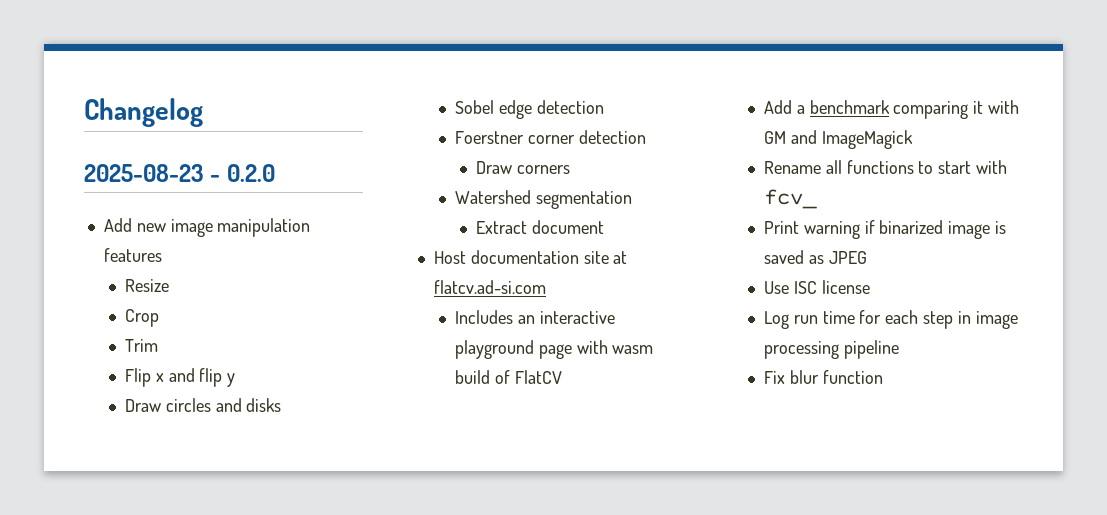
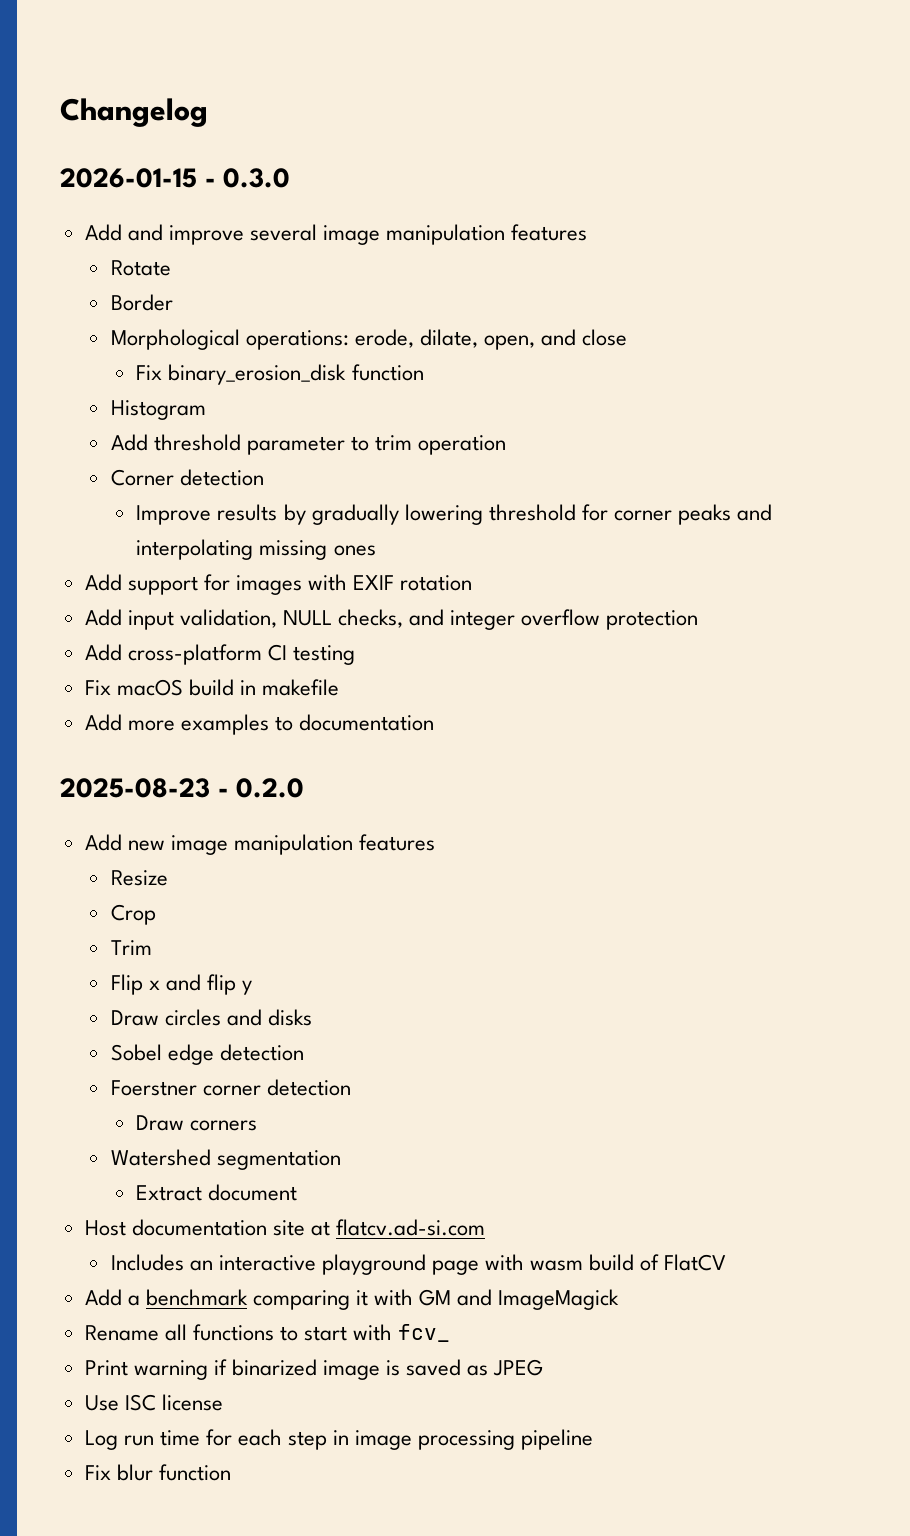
(203, 112) none -> [60,168,291,188] [84,224,588,245] [110,260,171,276] [110,294,173,311] [110,329,628,350] [136,364,424,385] [110,400,206,420] [110,434,506,455] [110,469,264,486] [136,504,773,525] [136,539,376,560] [84,574,473,595] [84,609,699,630] [84,644,355,665] [84,679,340,696] [84,714,435,735] // 2026-01-15 - 0.3.0 // Add and improve several image manipulation features // Rotate // Border // Morphological operations: erode, dilate, open, and close // Fix binary_erosion_disk function // Histogram // Add threshold parameter to trim operation // Corner detection // Improve results by gradually lowering threshold for corner peaks and interpolating missing ones // Add support for images with EXIF rotation // Add input validation, NULL checks, and integer overflow protection // Add cross-platform CI testing // Fix macOS build in makefile // Add more examples to documentation

